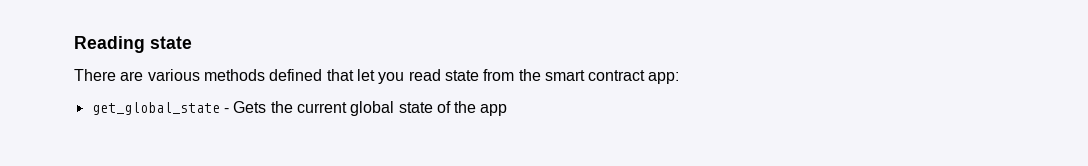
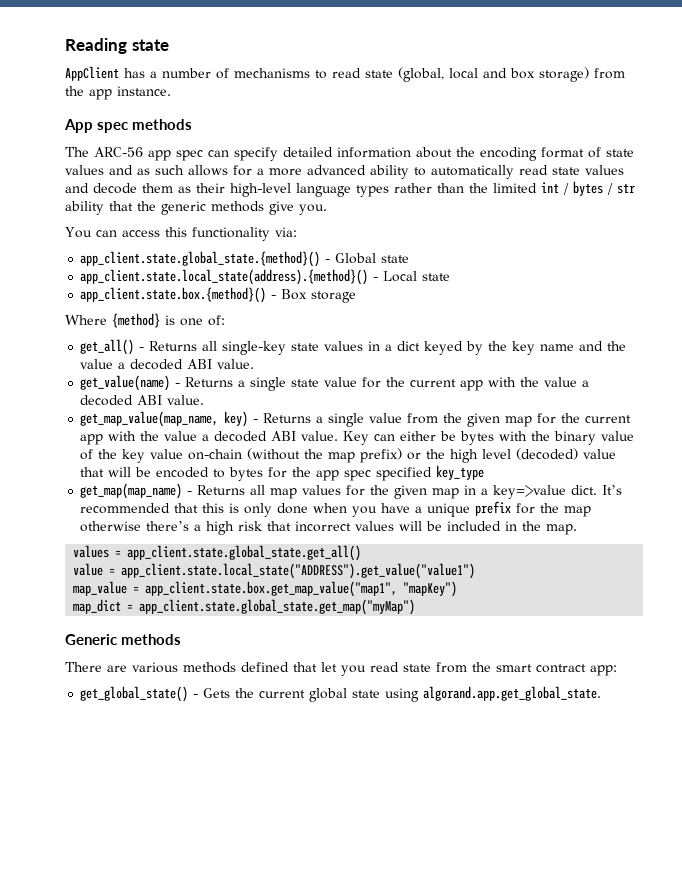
(192, 42) none -> [65,66,625,82] [65,86,171,100] [64,119,193,133] [65,147,634,161] [65,165,624,179] [65,181,635,197] [65,201,327,215] [65,227,297,241] [80,251,410,267] [80,269,451,285] [80,287,357,303] [65,313,225,328] [80,339,627,355] [80,359,255,370] [80,375,590,391] [80,395,205,406] [80,411,632,427] [80,431,635,445] [80,448,617,463] [80,465,485,481] [80,483,623,499] [80,501,592,517] [80,521,578,535] [73,545,362,561] [73,563,476,579] [73,581,458,597] [73,599,416,615] [65,634,182,645] // AppClient has a number of mechanisms to read state (global, local and box storage) from the app instance. // App spec methods // The ARC-56 app spec can specify detailed information about the encoding format of state values and as such allows for a more advanced ability to automatically read state values and decode them as their high-level language types rather than the limited int / bytes / str ability that the generic methods give you. // You can access this functionality via: // app_client.state.global_state.{method}() - Global state // app_client.state.local_state(address).{method}() - Local state // app_client.state.box.{method}() - Box storage // Where {method} is one of: // get_all() - Returns all single-key state values in a dict keyed by the key name and the value a decoded ABI value. // get_value(name) - Returns a single state value for the current app with the value a decoded ABI value. // get_map_value(map_name, key) - Returns a single value from the given map for the current app with the value a decoded ABI value. Key can either be bytes with the binary value of the key value on-chain (without the map prefix) or the high level (decoded) value that will be encoded to bytes for the app spec specified key_type // get_map(map_name) - Returns all map values for the given map in a key=>value dict. It’s recommended that this is only done when you have a unique prefix for the map otherwise there’s a high risk that incorrect values will be included in the map. // values = app_client.state.global_state.get_all() // value = app_client.state.local_state("ADDRESS").get_value("value1") // map_value = app_client.state.box.get_map_value("map1", "mapKey") // map_dict = app_client.state.global_state.get_map("myMap") // Generic methods
[91,102,220,115] get_global_state -> [80,686,189,702] get_global_state()
[436,101,508,116] of the app -> [385,686,602,702] using algorand.app.get_global_state.

